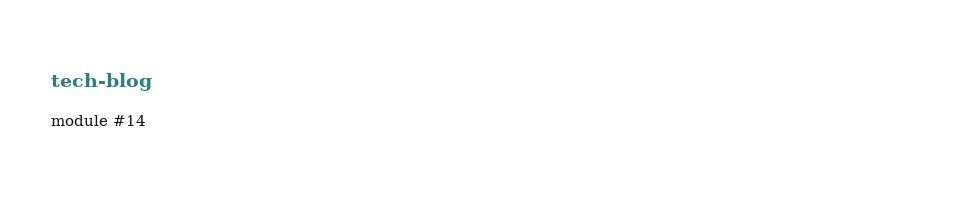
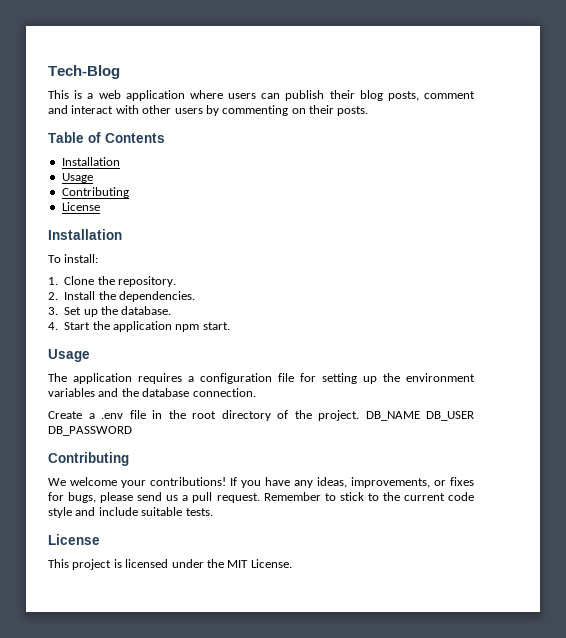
[51,73,152,91] [51,115,146,126] tech-blog // module #14 -> [48,65,120,79] [48,90,476,101] [48,105,369,116] [48,132,165,143] [61,157,120,166] [61,173,93,183] [61,187,129,198] [61,202,100,211] [48,229,122,240] [48,254,99,263] [48,276,176,287] [48,291,195,302] [48,306,172,317] [48,321,230,332] [48,349,90,362] [48,373,475,384] [48,388,256,397] [48,410,474,421] [48,426,132,436] [48,452,129,466] [48,477,474,488] [48,492,474,503] [48,507,213,518] [48,534,100,545] [48,559,292,570] Tech-Blog // This is a web application where users can publish their blog posts, comment and interact with other users by commenting on their posts. // Table of Contents // Installation // Usage // Contributing // License // Installation // To install: // 1. Clone the repository. // 2. Install the dependencies. // 3. Set up the database. // 4. Start the application npm start. // Usage // The application requires a configuration file for setting up the environment variables and the database connection. // Create a .env file in the root directory of the project. DB_NAME DB_USER DB_PASSWORD // Contributing // We welcome your contributions! If you have any ideas, improvements, or fixes for bugs, please send us a pull request. Remember to stick to the current code style and include suitable tests. // License // This project is licensed under the MIT License.

